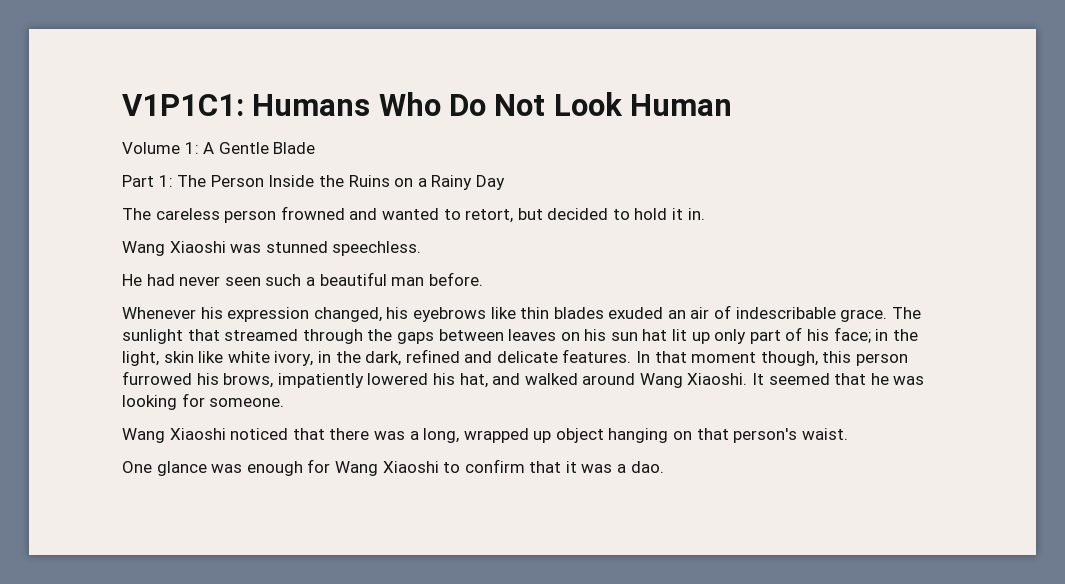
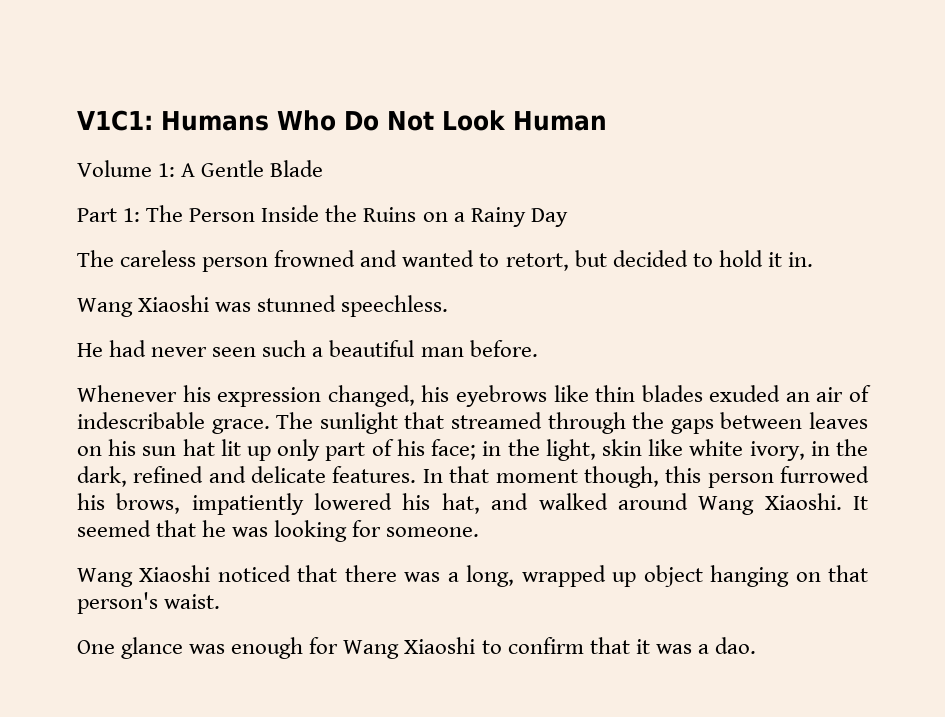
[122,94,244,116] V1P1C1: -> [77,110,153,131] V1C1:

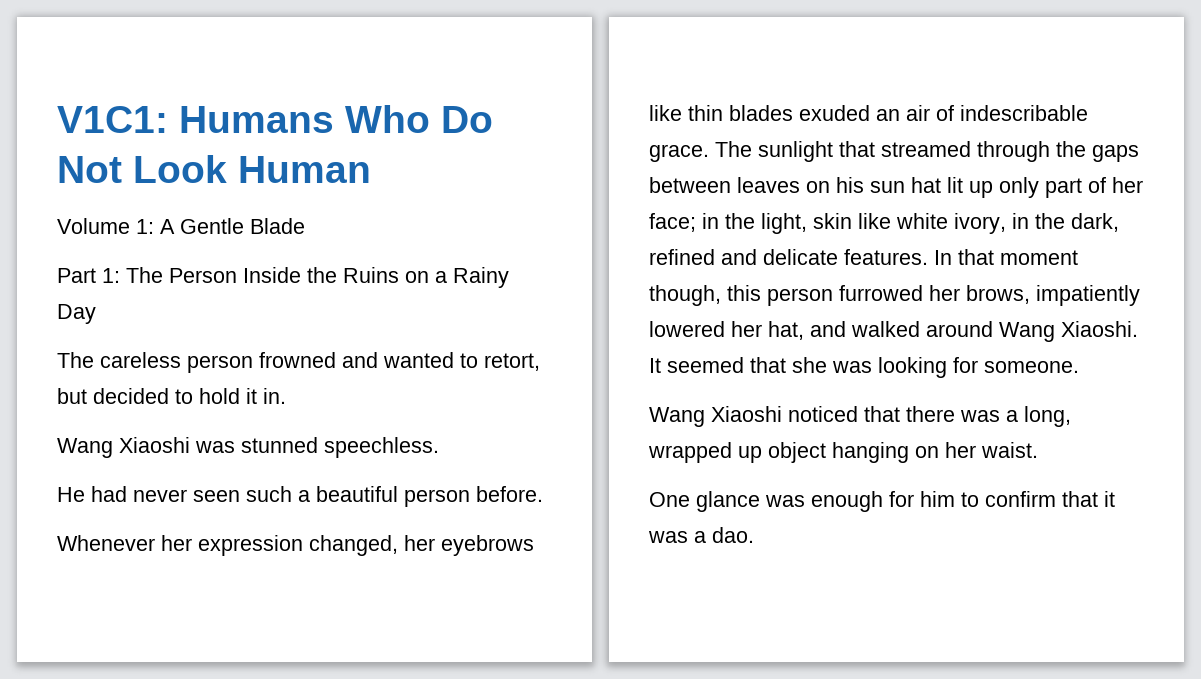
[420,347,464,357] man -> [404,489,470,507] person
[182,385,211,402] his -> [161,535,192,551] her
[421,385,450,402] his -> [404,535,435,551] her
[396,439,425,456] his -> [1112,177,1143,193] her
[77,493,105,510] his -> [929,285,960,301] her
[402,493,431,510] his -> [731,321,762,337] her
[202,520,227,537] he -> [792,357,827,373] she
[827,565,868,582] [77,592,158,614] that person's -> [945,442,976,458] her
[343,637,476,659] Wang Xiaoshi -> [920,491,955,507] him

